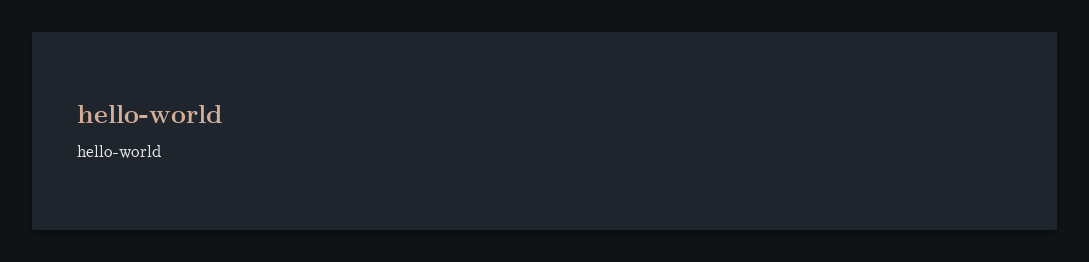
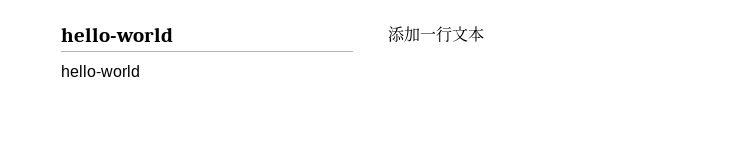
(161, 152) none -> [388,26,484,43] // 添加一行文本

